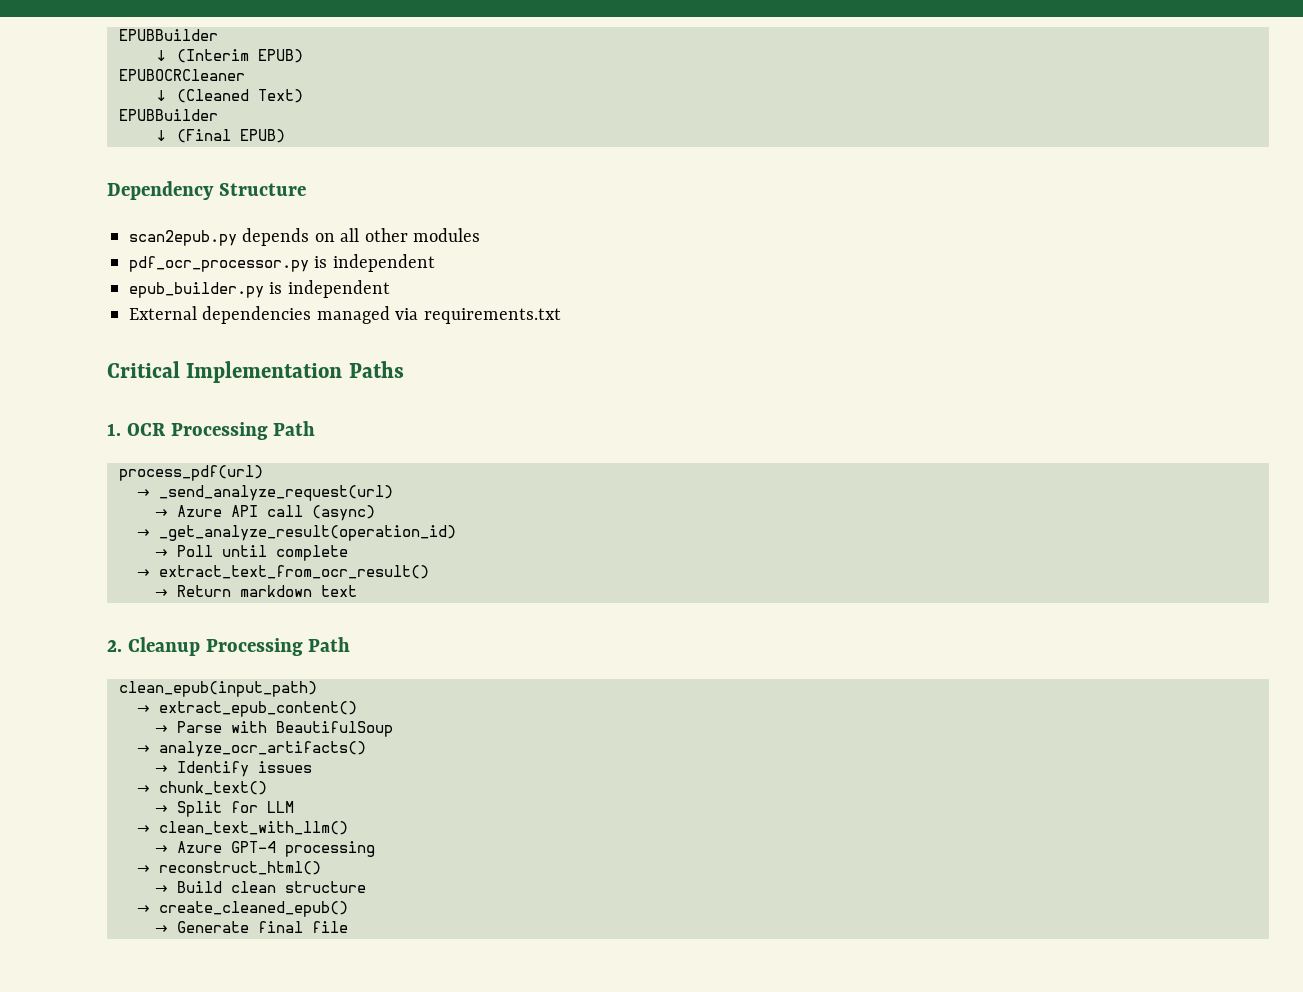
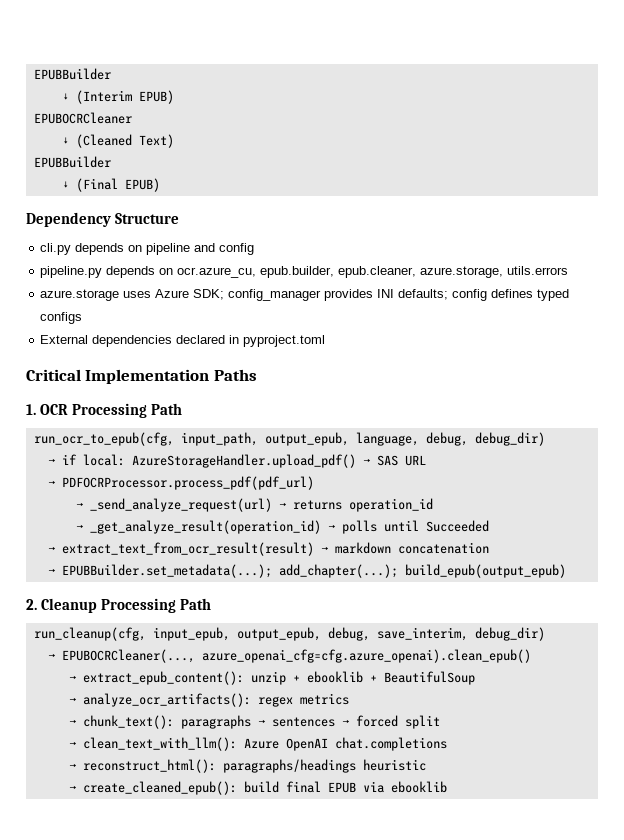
[129,228,480,246] [129,254,435,272] [129,280,390,298] scan2epub.py depends on all other modules // pdf_ocr_processor.py is independent // epub_builder.py is independent -> [40,243,255,255] [40,266,569,278] [40,289,570,301] [40,312,83,324] cli.py depends on pipeline and config // pipeline.py depends on ocr.azure_cu, epub.builder, epub.cleaner, azure.storage, utils.errors // azure.storage uses Azure SDK; config_manager provides INI defaults; config defines typed configs
[316,306,561,324] managed via requirements.txt -> [176,335,326,347] declared in pyproject.toml
[119,465,263,481] [137,485,393,501] [155,505,375,521] [137,525,456,541] [155,545,348,561] [137,565,429,579] [155,585,357,597] [107,637,351,656] [119,681,317,697] [137,701,357,717] [155,721,393,737] [137,741,366,757] [155,761,312,777] [137,781,267,795] [155,801,294,817] [137,821,348,835] [155,841,375,857] [137,861,321,875] [155,881,366,893] [137,901,348,917] [155,921,348,933] process_pdf(url) // → _send_analyze_request(url) // → Azure API call (async) // → _get_analyze_result(operation_id) // → Poll until complete // → extract_text_from_ocr_result() // → Return markdown text // 2. Cleanup Processing Path // clean_epub(input_path) // → extract_epub_content() // → Parse with BeautifulSoup // → analyze_ocr_artifacts() // → Identify issues // → chunk_text() // → Split for LLM // → clean_text_with_llm() // → Azure GPT-4 processing // → reconstruct_html() // → Build clean structure // → create_cleaned_epub() // → Generate final file -> [33,432,545,446] [47,454,426,468] [47,476,314,490] [75,498,433,512] [75,520,489,534] [47,542,489,556] [47,564,566,578] [26,598,212,613] [33,627,545,641] [47,649,531,663] [68,671,475,685] [68,693,349,707] [68,715,440,729] [68,737,447,751] [68,759,426,773] [68,781,447,795] run_ocr_to_epub(cfg, input_path, output_epub, language, debug, debug_dir) // → if local: AzureStorageHandler.upload_pdf() → SAS URL // → PDFOCRProcessor.process_pdf(pdf_url) // → _send_analyze_request(url) → returns operation_id // → _get_analyze_result(operation_id) → polls until Succeeded // → extract_text_from_ocr_result(result) → markdown concatenation // → EPUBBuilder.set_metadata(...); add_chapter(...); build_epub(output_epub) // 2. Cleanup Processing Path // run_cleanup(cfg, input_epub, output_epub, debug, save_interim, debug_dir) // → EPUBOCRCleaner(..., azure_openai_cfg=cfg.azure_openai).clean_epub() // → extract_epub_content(): unzip + ebooklib + BeautifulSoup // → analyze_ocr_artifacts(): regex metrics // → chunk_text(): paragraphs → sentences → forced split // → clean_text_with_llm(): Azure OpenAI chat.completions // → reconstruct_html(): paragraphs/headings heuristic // → create_cleaned_epub(): build final EPUB via ebooklib

